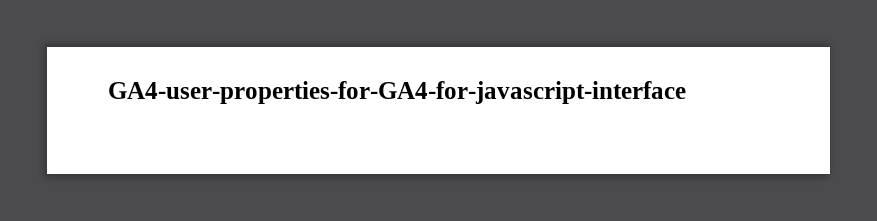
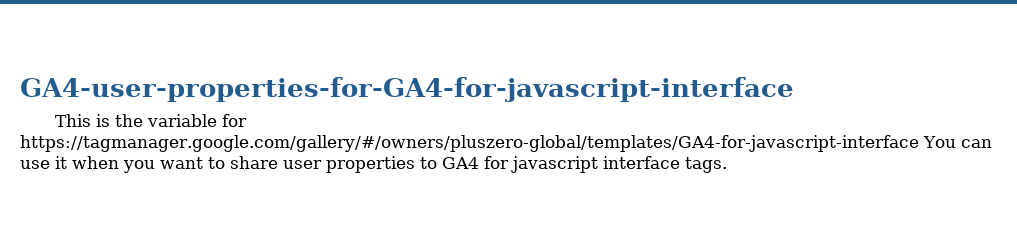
(686, 92) none -> [54,114,247,127] [20,135,992,152] [20,156,727,173] // This is the variable for https://tagmanager.google.com/gallery/#/owners/pluszero-global/templates/GA4-for-javascript-interface You can use it when you want to share user properties to GA4 for javascript interface tags.

